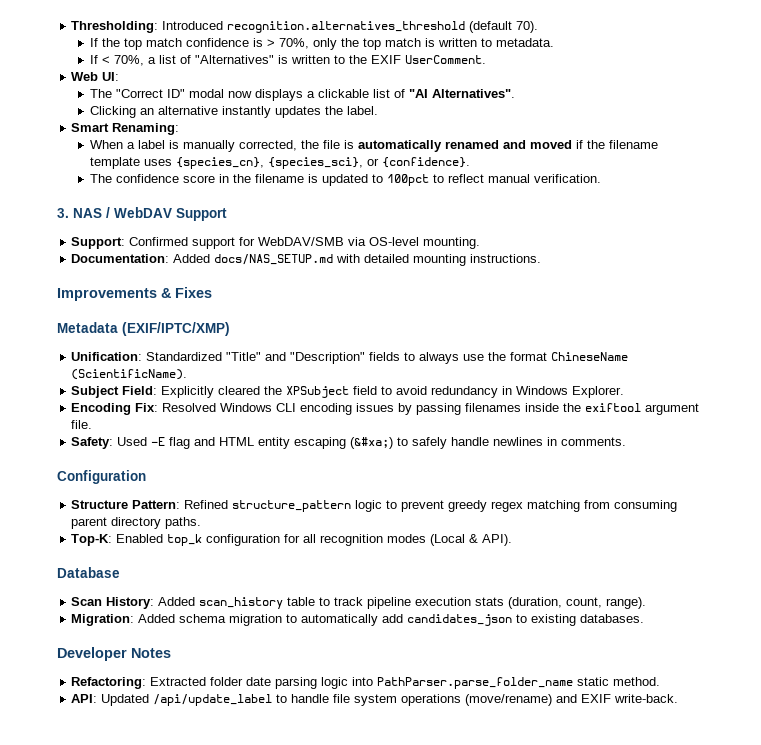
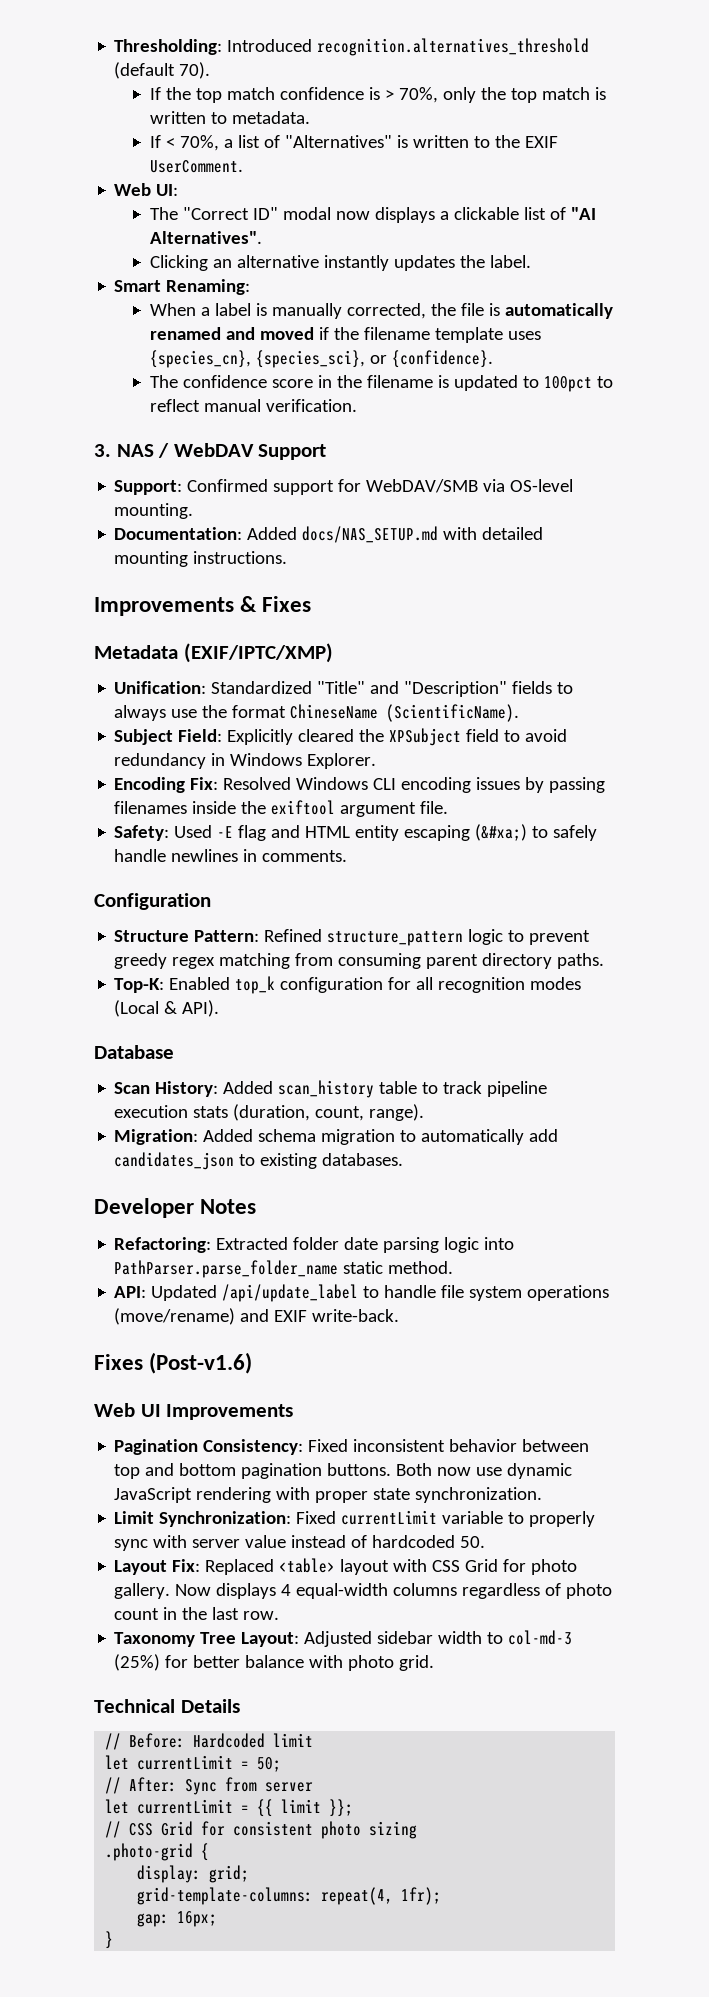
(679, 698) none -> [94,1352,253,1374] [94,1403,294,1420] [114,1439,590,1455] [114,1463,573,1479] [114,1487,543,1503] [114,1510,596,1527] [114,1535,486,1551] [114,1558,578,1575] [114,1583,613,1599] [114,1607,280,1620] [114,1630,573,1647] [114,1654,435,1671] [94,1699,240,1713] [105,1733,314,1750] [105,1755,282,1772] [105,1777,314,1795] [105,1799,354,1817] [105,1821,418,1839] [105,1843,210,1861] [137,1865,250,1883] [137,1887,442,1905] [137,1911,218,1927] [105,1931,114,1949] // Fixes (Post-v1.6) // Web UI Improvements // Pagination Consistency: Fixed inconsistent behavior between top and bottom pagination buttons. Both now use dynamic JavaScript rendering with proper state synchronization. // Limit Synchronization: Fixed currentLimit variable to properly sync with server value instead of hardcoded 50. // Layout Fix: Replaced <table> layout with CSS Grid for photo gallery. Now displays 4 equal-width columns regardless of photo count in the last row. // Taxonomy Tree Layout: Adjusted sidebar width to col-md-3 (25%) for better balance with photo grid. // Technical Details // // Before: Hardcoded limit // let currentLimit = 50; // // After: Sync from server // let currentLimit = {{ limit }}; // // CSS Grid for consistent photo sizing // .photo-grid { // display: grid; // grid-template-columns: repeat(4, 1fr); // gap: 16px; // }

